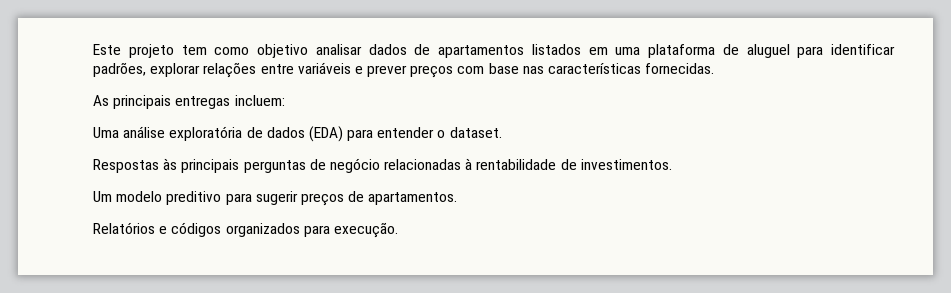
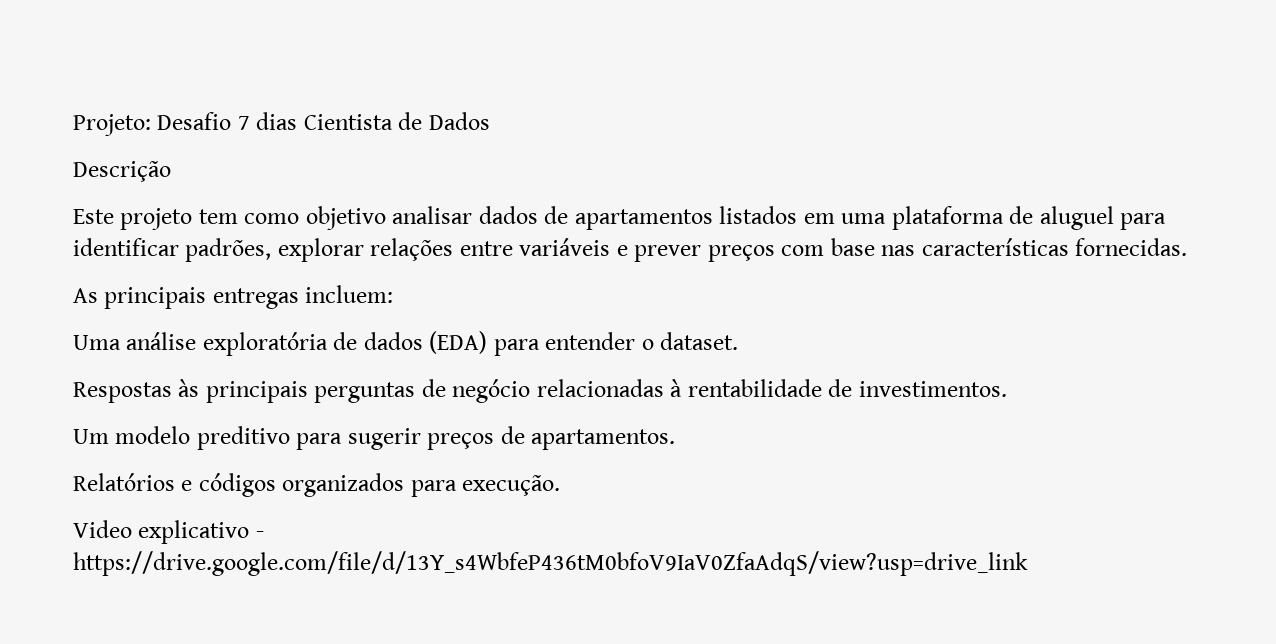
(93, 49) none -> [73,112,490,136] [73,161,171,182] Projeto: Desafio 7 dias Cientista de Dados // Descrição //
(398, 230) none -> [73,520,264,544] [73,551,1028,576] // Video explicativo - https://drive.google.com/file/d/13Y_s4WbfeP436tM0bfoV9IaV0ZfaAdqS/view?usp=drive_link

